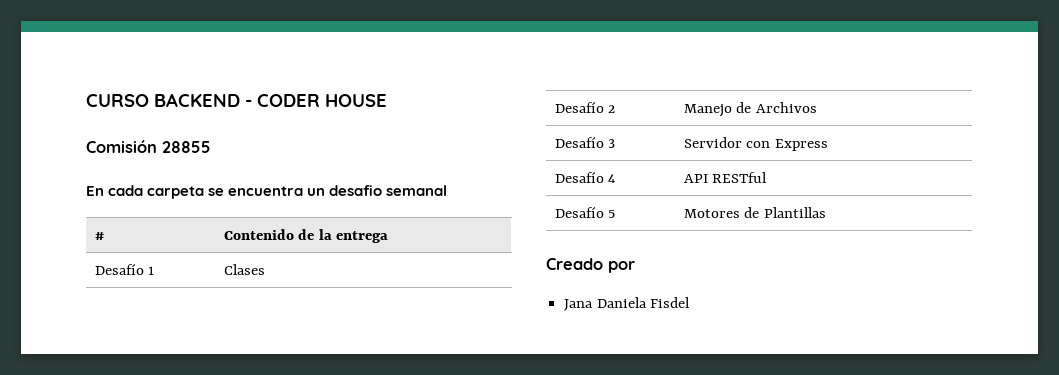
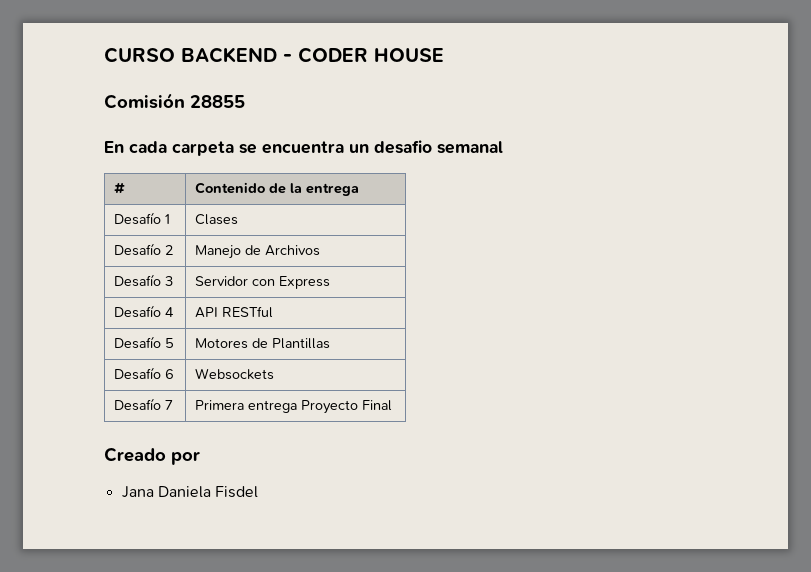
(826, 212) none -> [113,367,174,380] [194,368,274,380] [113,398,173,411] [194,400,392,414] // Desafío 6 | Websockets // Desafío 7 | Primera entrega Proyecto Final

